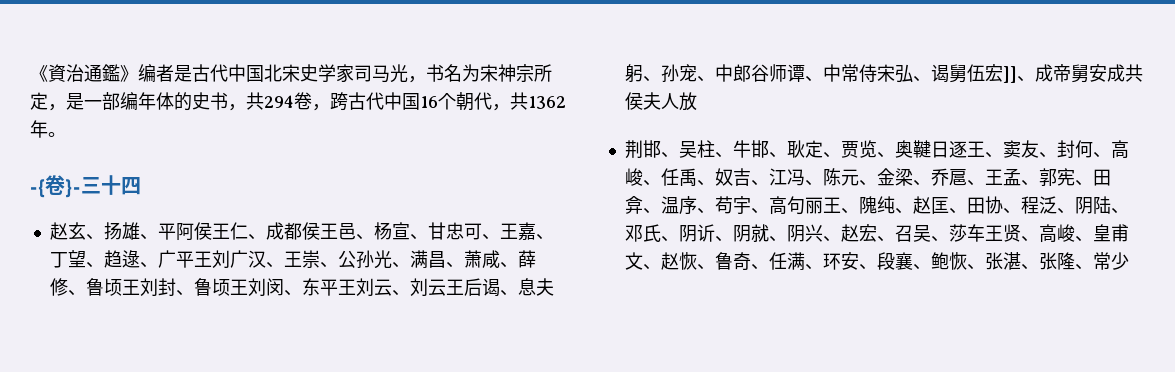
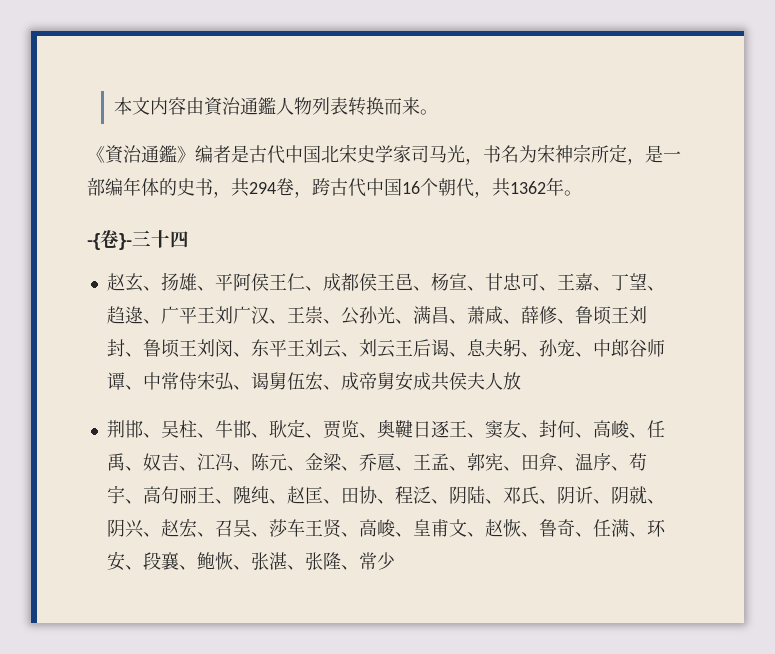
(30, 73) none -> [113,97,438,116] 本文内容由資治通鑑人物列表转换而来。 //
[1002,66,1017,83] ]] -> (323, 381) none

